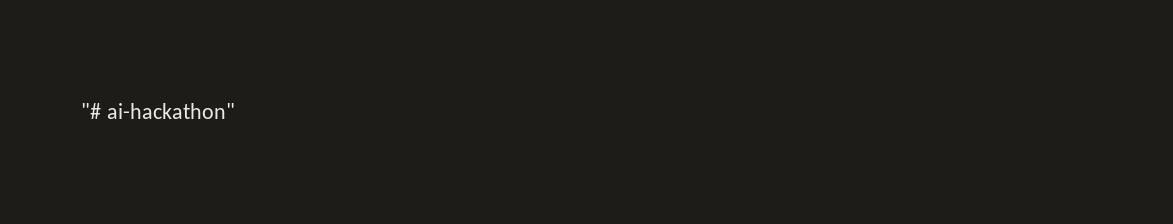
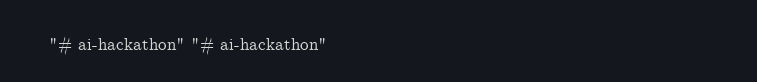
[81,103,235,119] "# ai-hackathon" -> [49,36,327,56] "# ai-hackathon" "# ai-hackathon"

